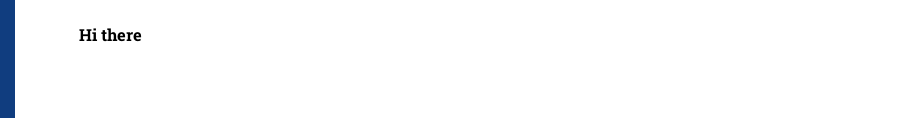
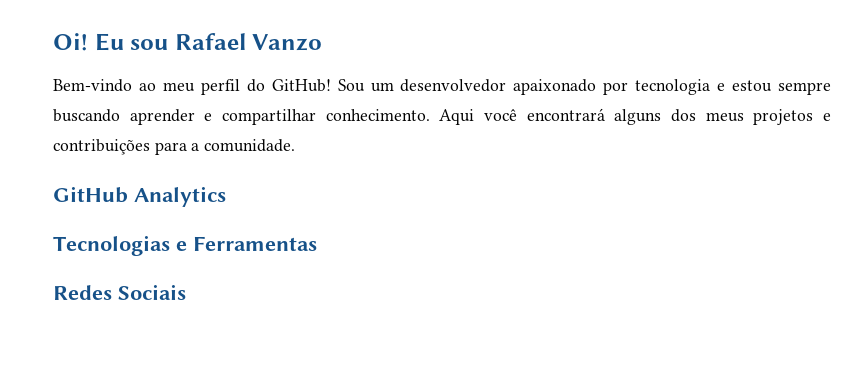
[79,28,143,42] Hi there -> [53,33,323,51] [53,79,832,95] [53,108,831,125] [53,139,296,155] [53,186,226,207] [53,235,317,256] [53,284,186,300] Oi! Eu sou Rafael Vanzo // Bem-vindo ao meu perfil do GitHub! Sou um desenvolvedor apaixonado por tecnologia e estou sempre buscando aprender e compartilhar conhecimento. Aqui você encontrará alguns dos meus projetos e contribuições para a comunidade. // GitHub Analytics // Tecnologias e Ferramentas // Redes Sociais

